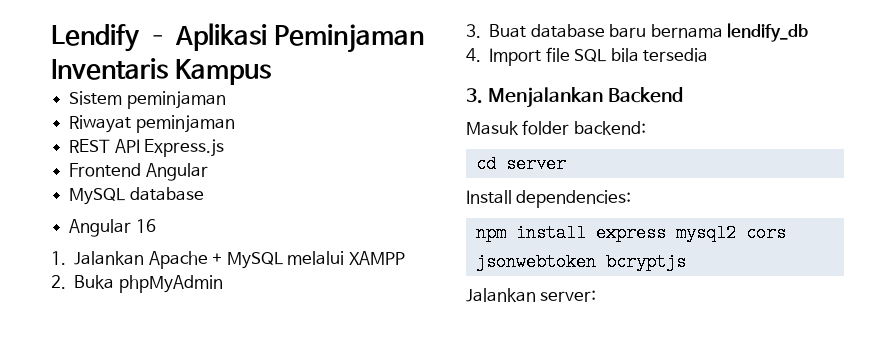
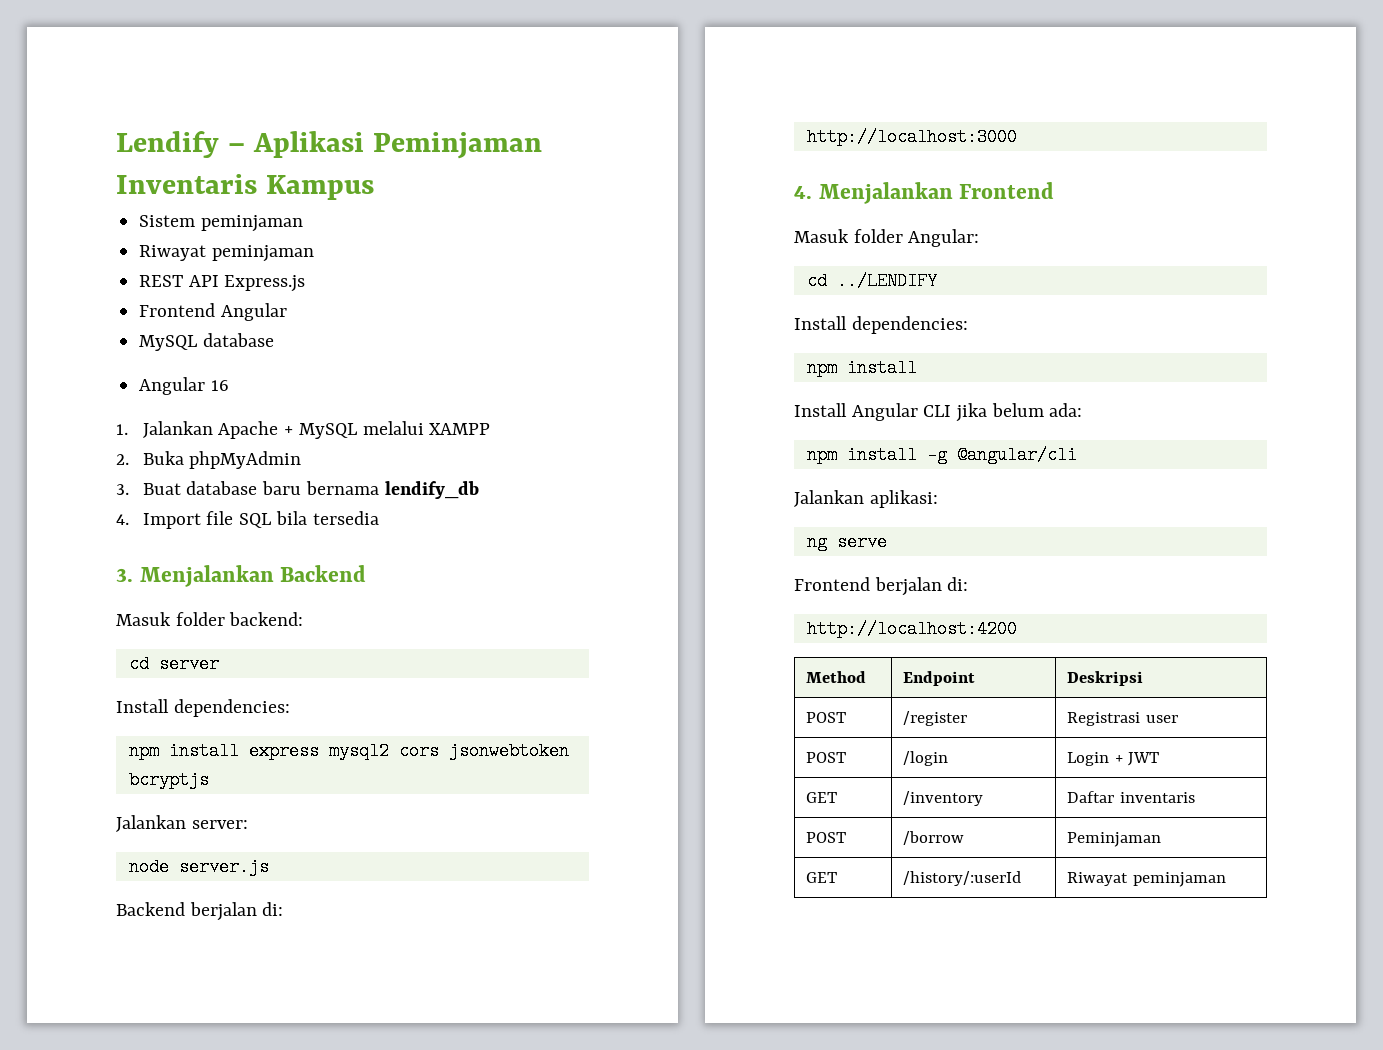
(597, 296) none -> [128,858,269,876] [116,902,284,921] [806,128,1017,146] [794,182,1055,204] [794,229,980,247] [806,272,937,290] [794,316,968,334] [806,359,917,377] [794,403,1083,422] [806,446,1077,464] [794,490,938,508] [806,533,887,551] [794,577,969,596] [806,620,1017,638] [806,671,867,683] [903,671,976,686] [1067,671,1144,686] [806,712,847,723] [903,711,968,726] [1067,712,1178,726] [806,752,847,763] [903,751,949,766] [1067,752,1159,766] [806,792,838,803] [903,791,984,806] [1067,791,1195,803] [806,832,847,843] [903,831,965,845] [1067,832,1162,847] [806,872,838,883] [903,871,1022,886] [1067,872,1226,887] // node server.js // Backend berjalan di: // http://localhost:3000 // 4. Menjalankan Frontend // Masuk folder Angular: // cd ../LENDIFY // Install dependencies: // npm install // Install Angular CLI jika belum ada: // npm install -g @angular/cli // Jalankan aplikasi: // ng serve // Frontend berjalan di: // http://localhost:4200 // Method | Endpoint | Deskripsi // POST | /register | Registrasi user // POST | /login | Login + JWT // GET | /inventory | Daftar inventaris // POST | /borrow | Peminjaman // GET | /history/:userId | Riwayat peminjaman

